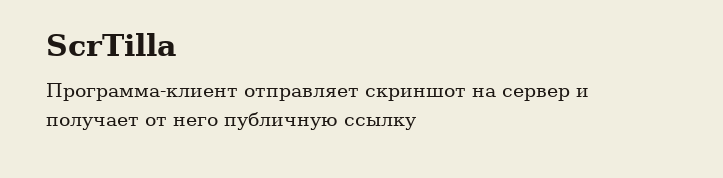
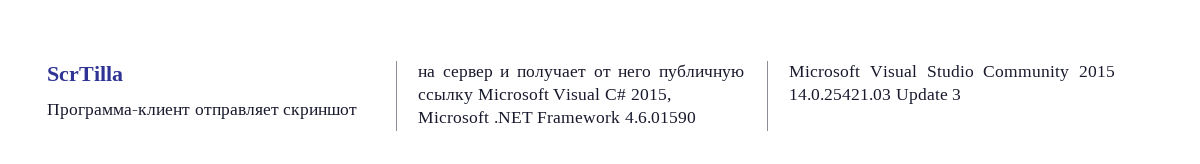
(416, 123) none -> [477,88,671,103] [418,111,697,123] [789,65,1115,81] [789,88,962,104] Microsoft Visual C# 2015, Microsoft .NET Framework 4.6.01590 Microsoft Visual Studio Community 2015 14.0.25421.03 Update 3

